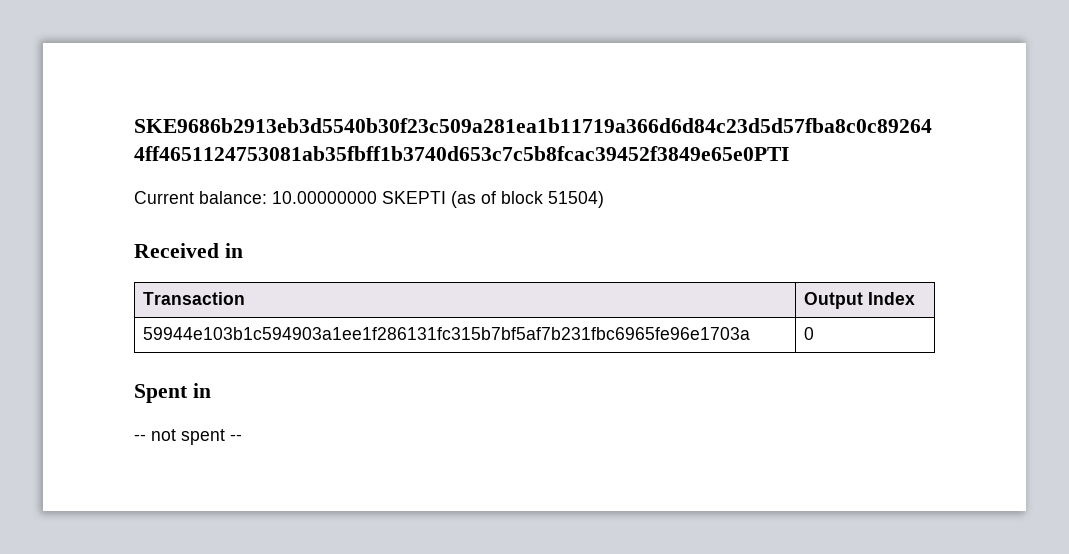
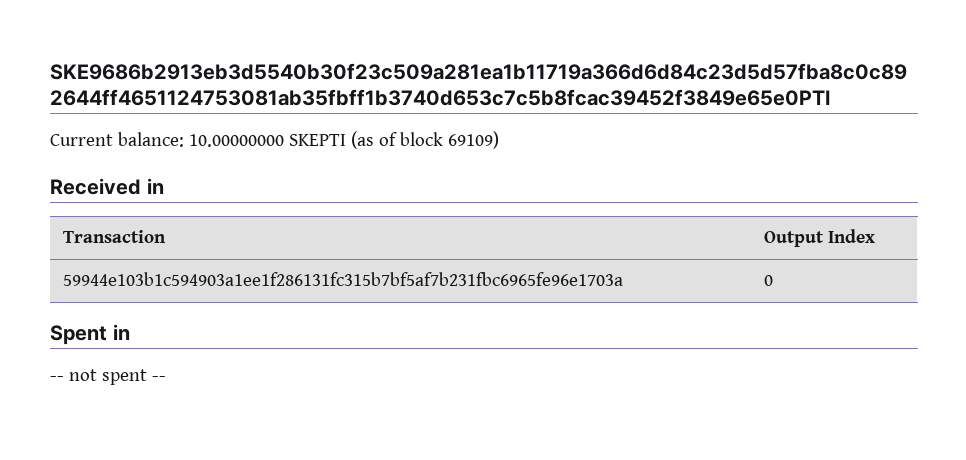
[548,191,604,208] 51504) -> [447,131,499,149] 69109)

